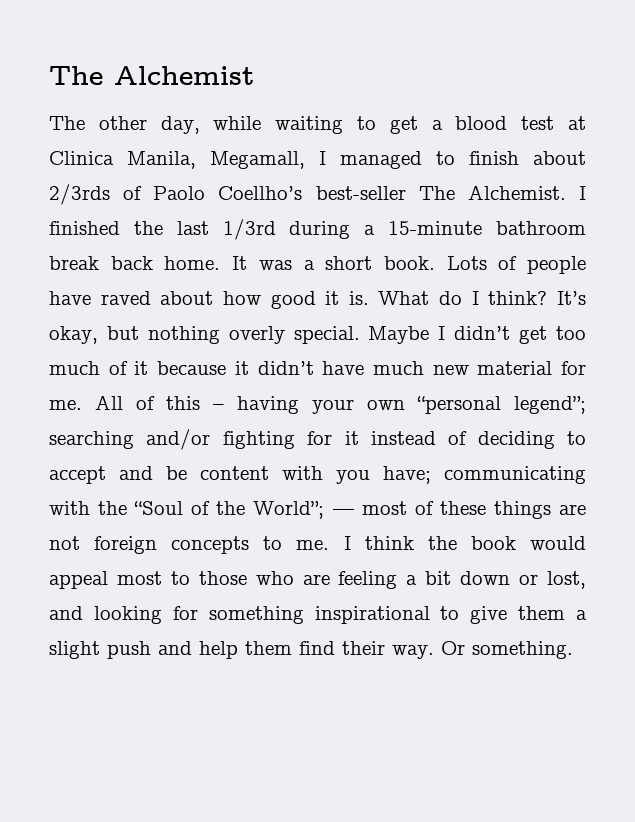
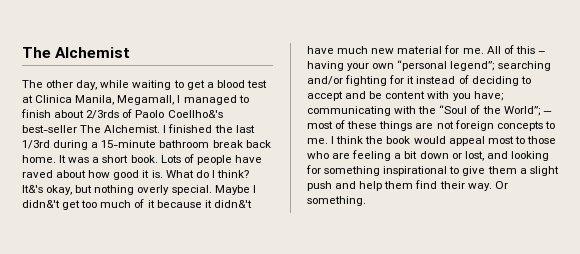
[218,186,303,200] Coellho’s -> [167,110,223,118] Coellho&'s
[556,291,586,305] It’s -> [22,185,43,193] It&'s
[454,326,511,340] didn’t -> [22,200,60,208] didn&'t
[257,361,314,375] didn’t -> [213,200,252,208] didn&'t

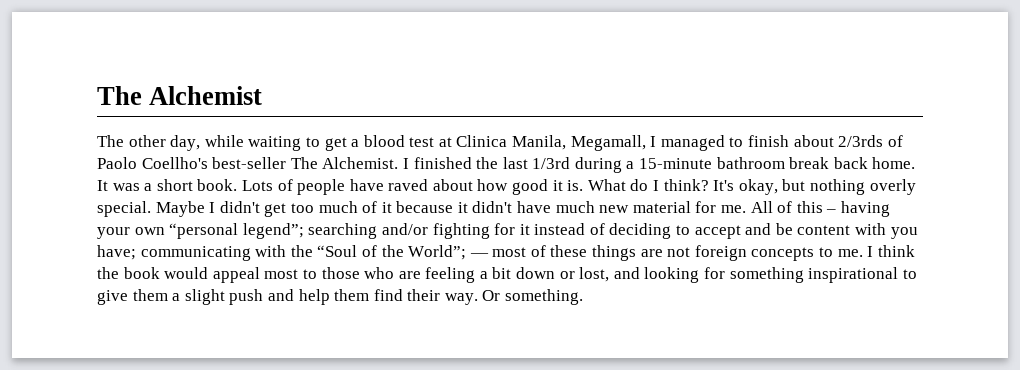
[167,110,223,118] Coellho&'s -> [141,157,208,169] Coellho's
[22,185,43,193] It&'s -> [713,180,735,191] It's
[22,200,60,208] didn&'t -> [219,201,260,213] didn't
[213,200,252,208] didn&'t -> [472,201,513,213] didn't

